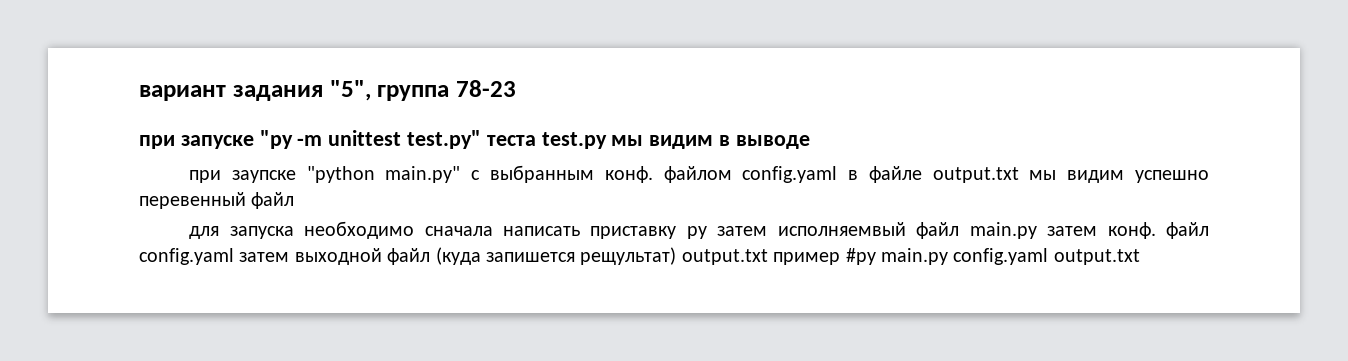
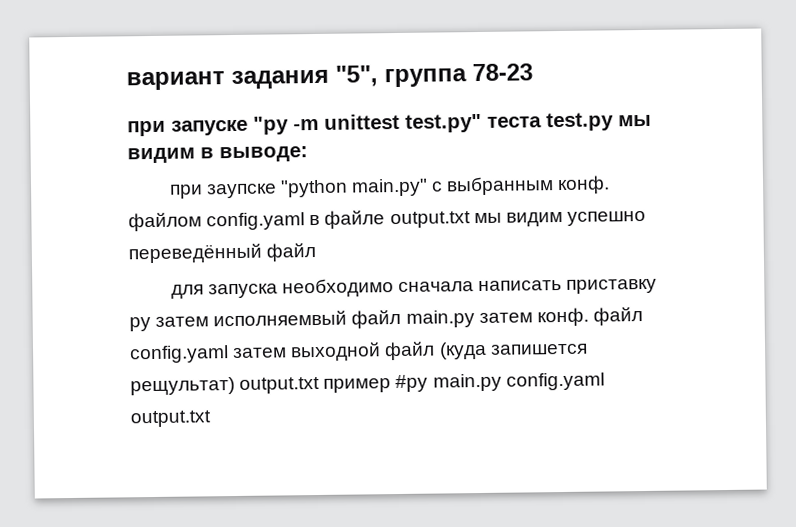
[735,135,810,149] выводе -> [219,146,308,163] выводе:
[139,192,246,209] перевенный -> [128,243,262,264] переведённый

